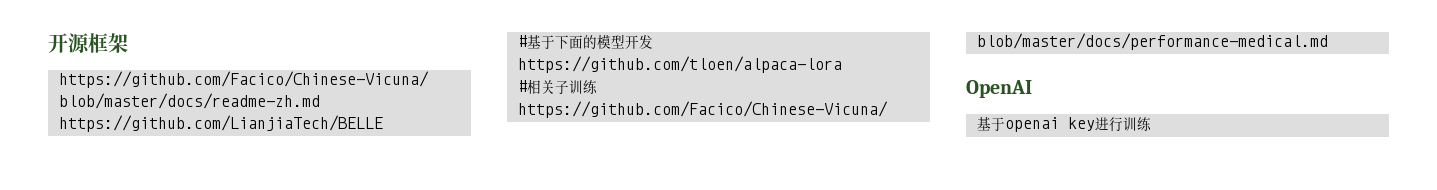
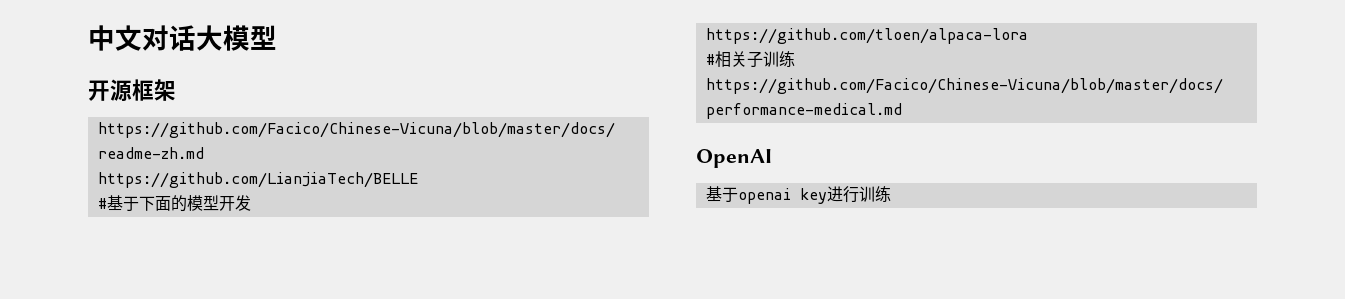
(48, 43) none -> [88,25,277,51] 中文对话大模型 //

